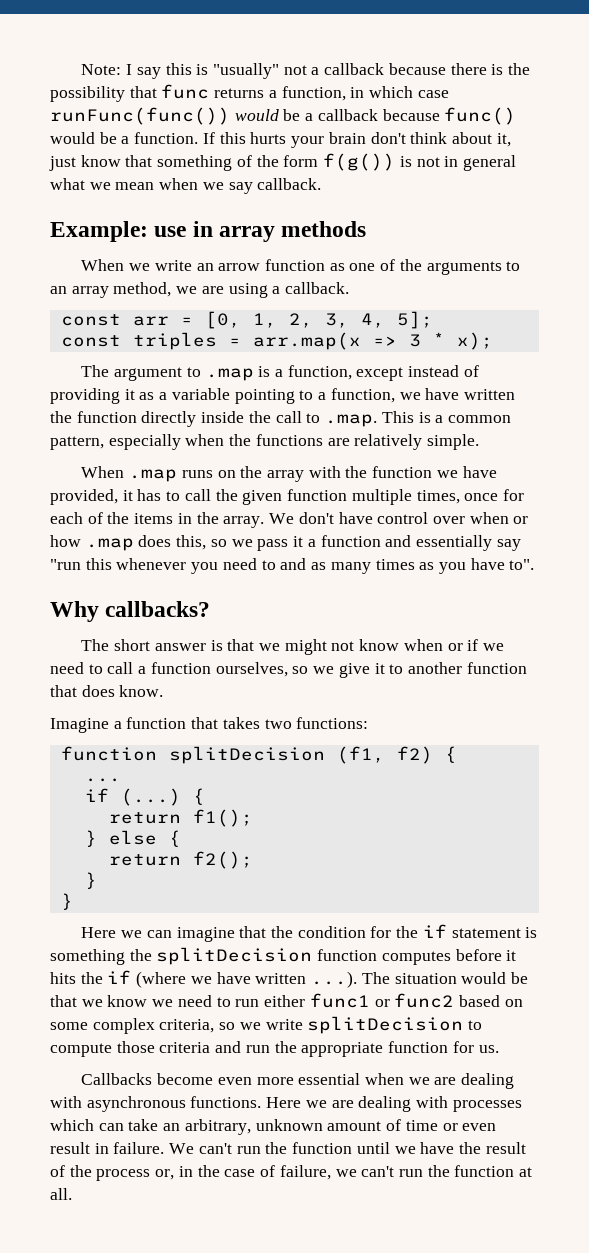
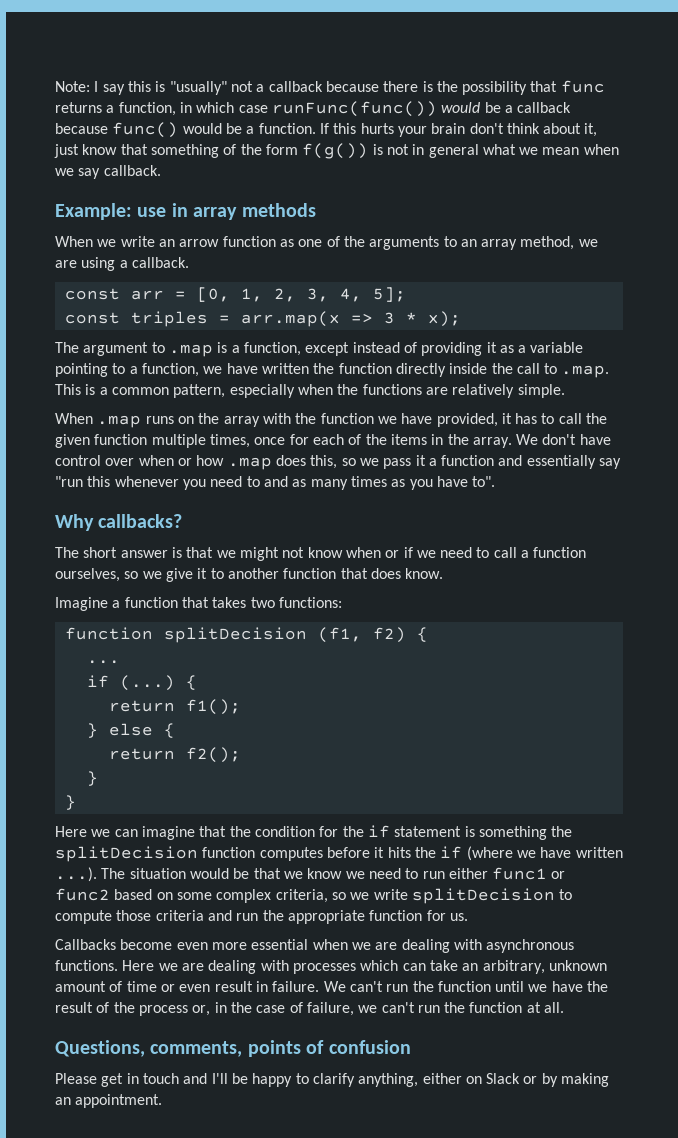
(72, 1194) none -> [55,1040,411,1057] [55,1073,610,1087] [55,1094,163,1108] // Questions, comments, points of confusion // Please get in touch and I'll be happy to clarify anything, either on Slack or by making an appointment.

